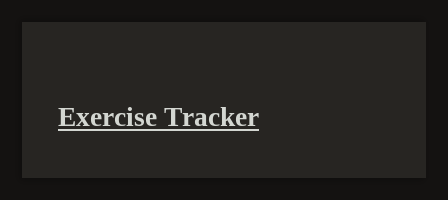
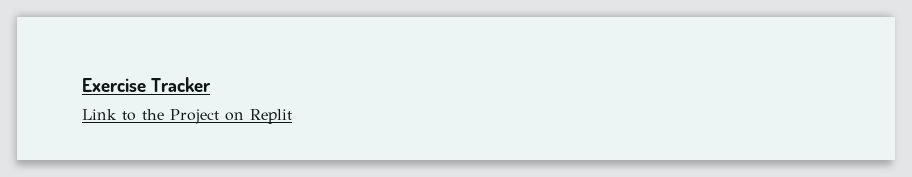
(260, 116) none -> [82,109,292,124] // Link to the Project on Replit

